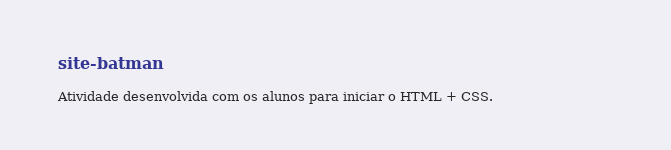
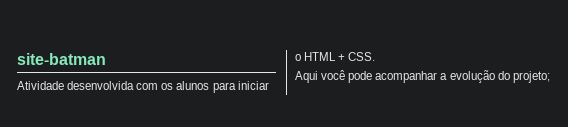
(493, 96) none -> [295,70,550,83] // Aqui você pode acompanhar a evolução do projeto;

